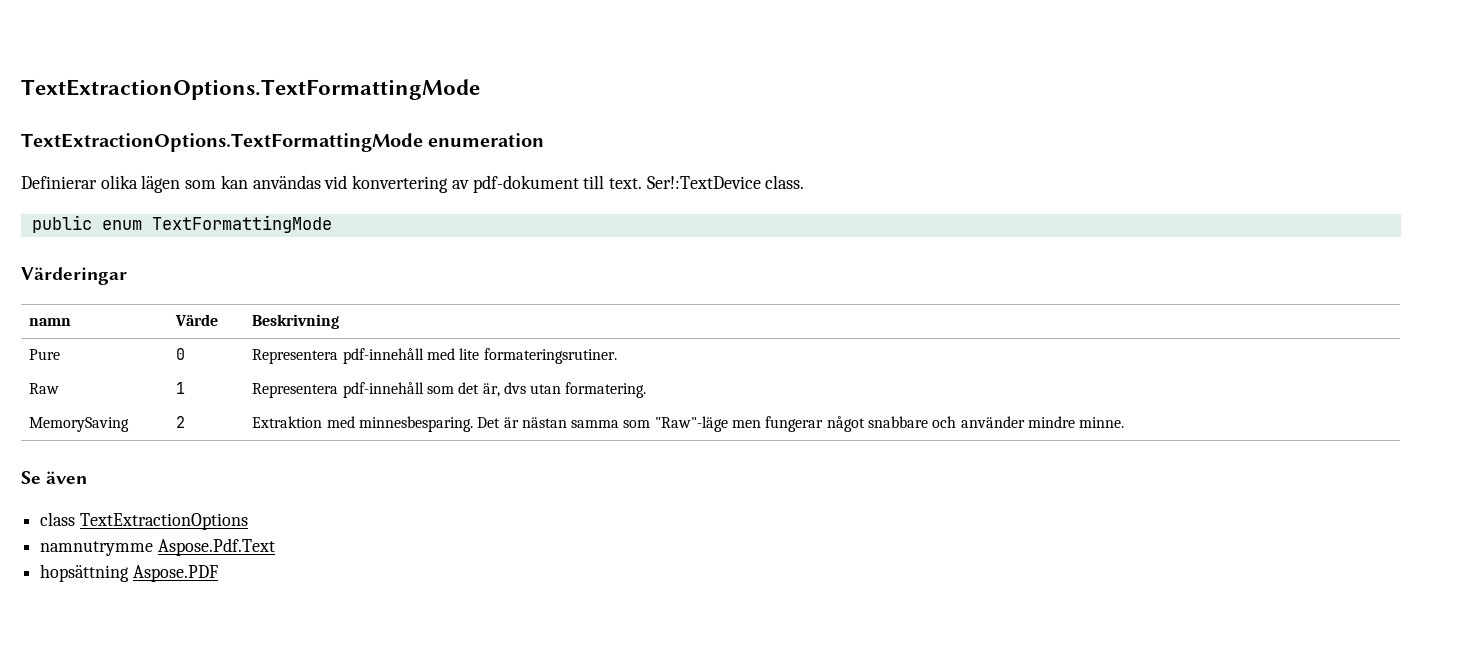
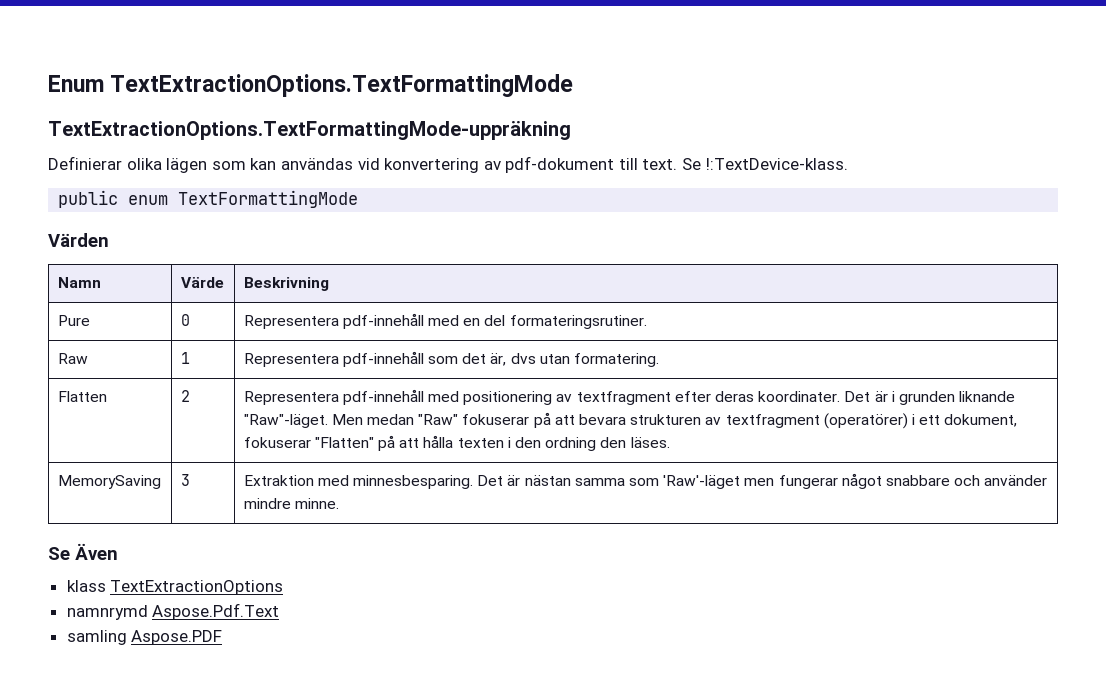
(21, 89) none -> [48,75,104,92] Enum
[21,133,545,152] TextExtractionOptions.TextFormattingMode enumeration -> [48,121,571,140] TextExtractionOptions.TextFormattingMode-uppräkning
[646,175,805,189] Ser!:TextDevice class. -> [682,158,848,170] Se !:TextDevice-klass.
[21,267,127,285] [29,318,72,326] Värderingar // namn -> [48,233,109,247] [57,277,101,288] Värden // Namn
[459,348,480,360] lite -> [463,315,506,326] en del
(647, 390) none -> [57,391,107,402] [180,390,190,402] [243,389,1016,405] [243,412,1018,429] [243,435,670,451] // Flatten | 2 | Representera pdf-innehåll med positionering av textfragment efter deras koordinater. Det är i grunden liknande "Raw"-läget. Men medan "Raw" fokuserar på att bevara strukturen av textfragment (operatörer) i ett dokument, fokuserar "Flatten" på att hålla texten i den ordning den läses.
[176,416,186,428] 2 -> [180,474,190,486] 3
[654,416,728,432] "Raw"-läge -> [663,475,741,489] 'Raw'-läget
[46,471,88,484] [40,512,76,526] även // class -> [75,543,118,560] [66,580,106,592] Även // klass
[40,541,154,556] namnutrymme -> [66,605,148,620] namnrymd
[40,564,130,582] hopsättning -> [66,630,127,645] samling

